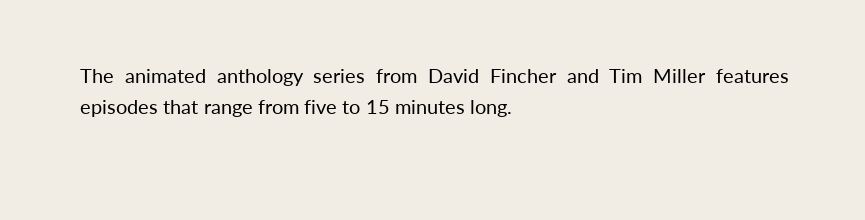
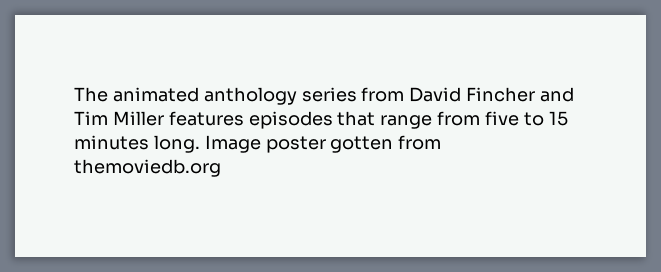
(513, 108) none -> [204,135,442,153] [74,159,221,177] Image poster gotten from themoviedb.org

